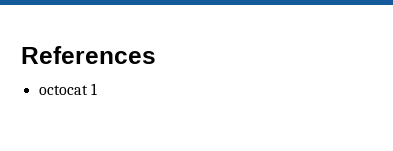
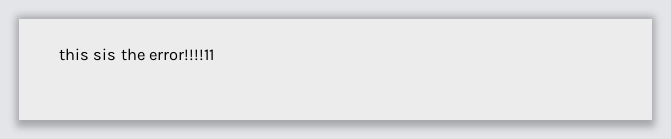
[21,46,156,64] [38,83,97,95] References // octocat 1 -> [59,48,215,61] this sis the error!!!!11

